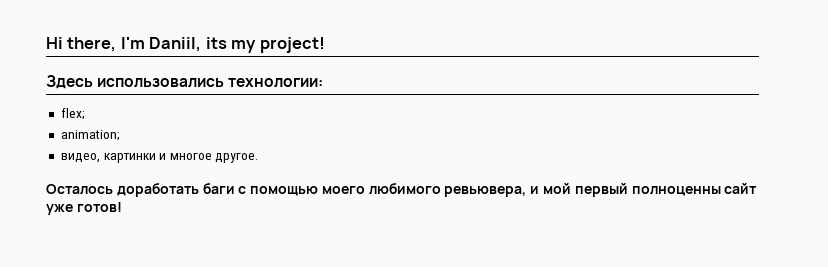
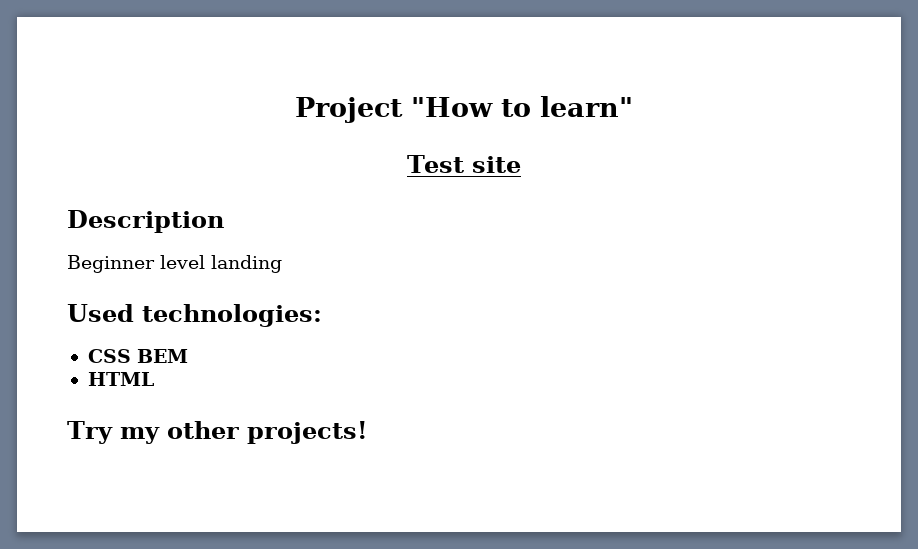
[46,37,325,53] [46,75,324,89] [60,108,85,120] [60,130,120,141] [60,153,259,163] [46,183,758,197] [46,202,122,215] Hi there, I'm Daniil, its my project! // Здесь использовались технологии: // flex; // animation; // видео, картинки и многое другое. // Осталось доработать баги с помощью моего любимого ревьювера, и мой первый полноценны сайт уже готов! -> [295,96,633,123] [406,155,522,173] [67,210,224,233] [67,255,282,273] [67,304,322,327] [87,349,188,363] [87,372,154,386] [67,421,368,444] Project "How to learn" // Test site // Description // Beginner level landing // Used technologies: // CSS BEM // HTML // Try my other projects!

